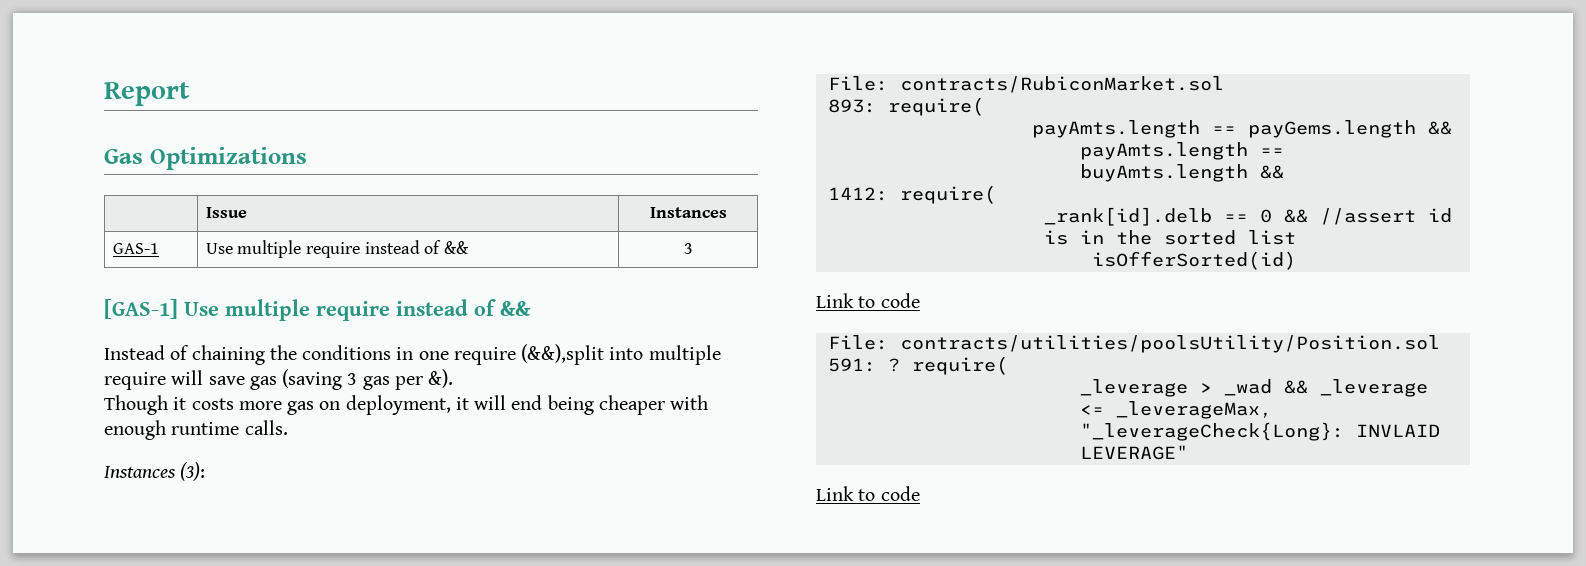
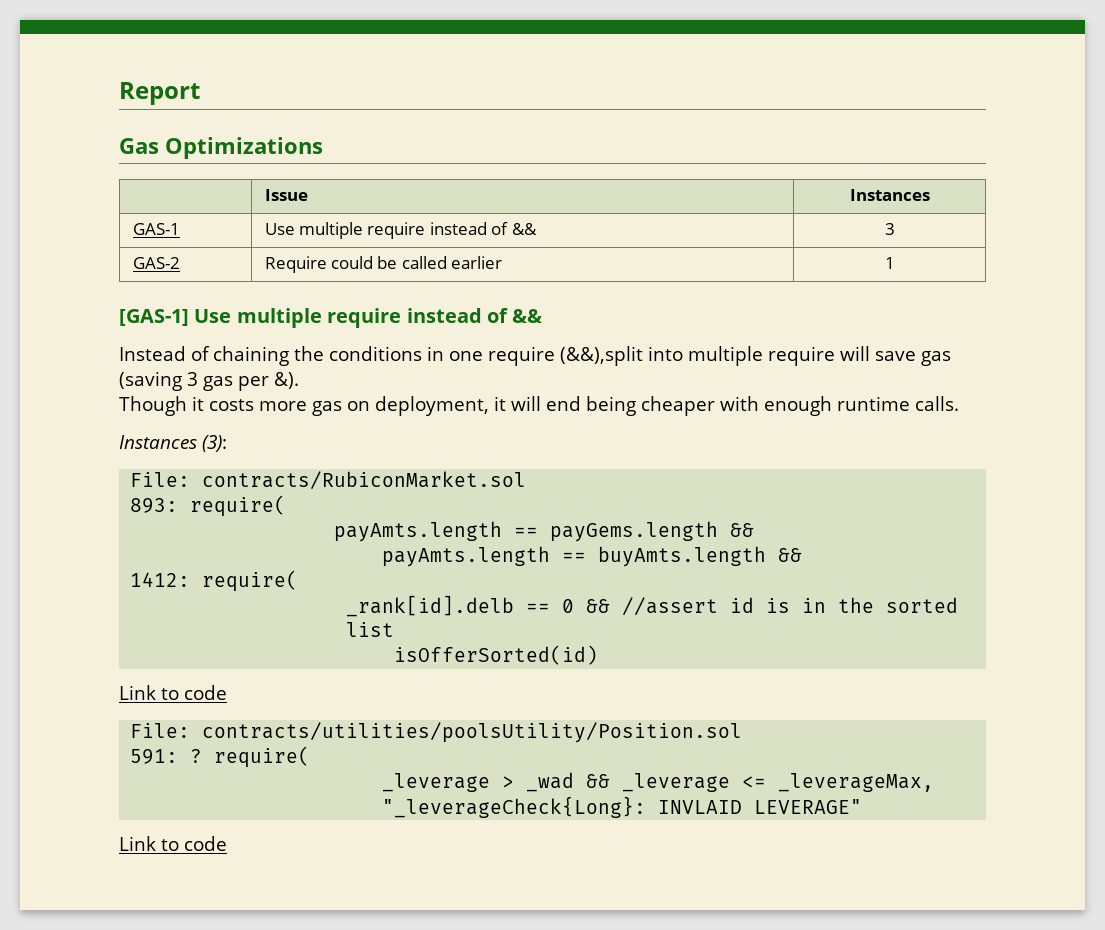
(693, 248) none -> [132,257,180,269] [264,256,503,273] [884,257,895,269] // GAS-2 | Require could be called earlier | 1

